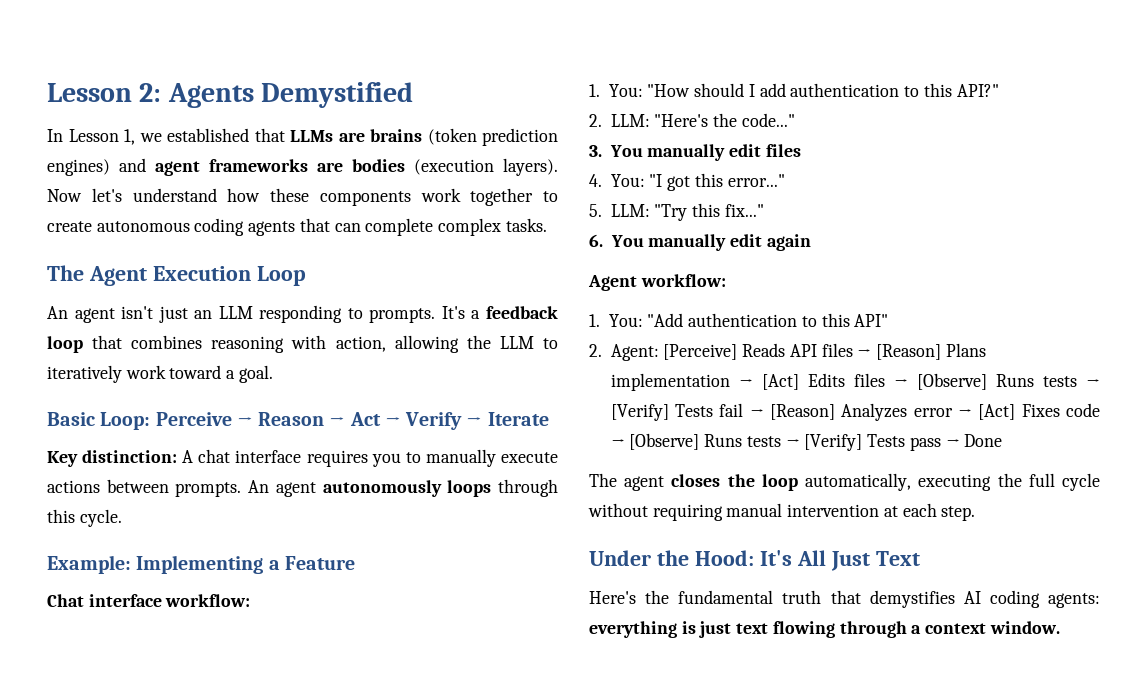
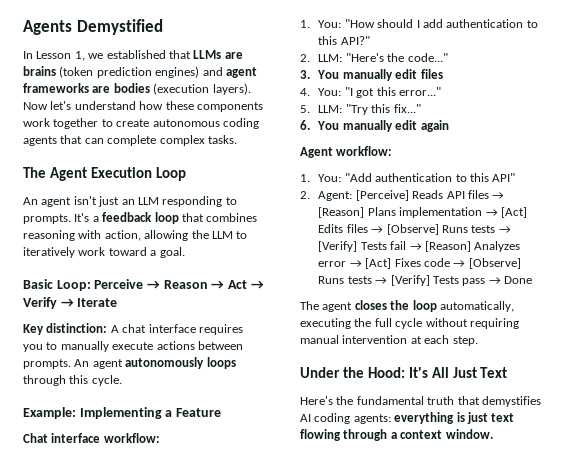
[47,83,162,102] Lesson 2: -> (23, 27) none

